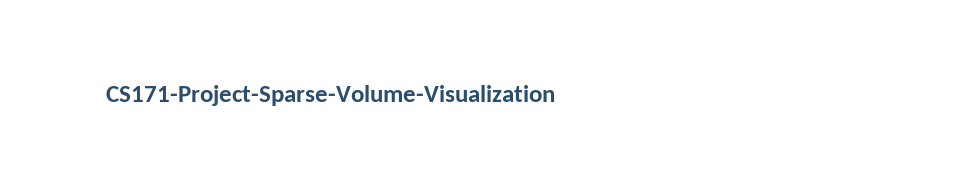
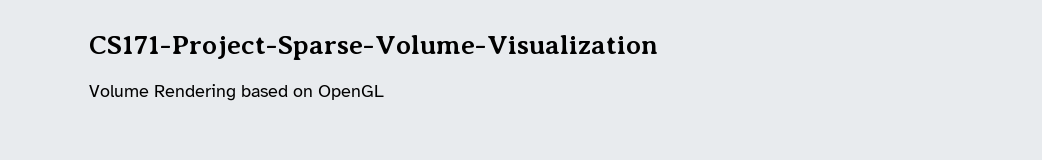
(555, 95) none -> [89,84,384,101] // Volume Rendering based on OpenGL

